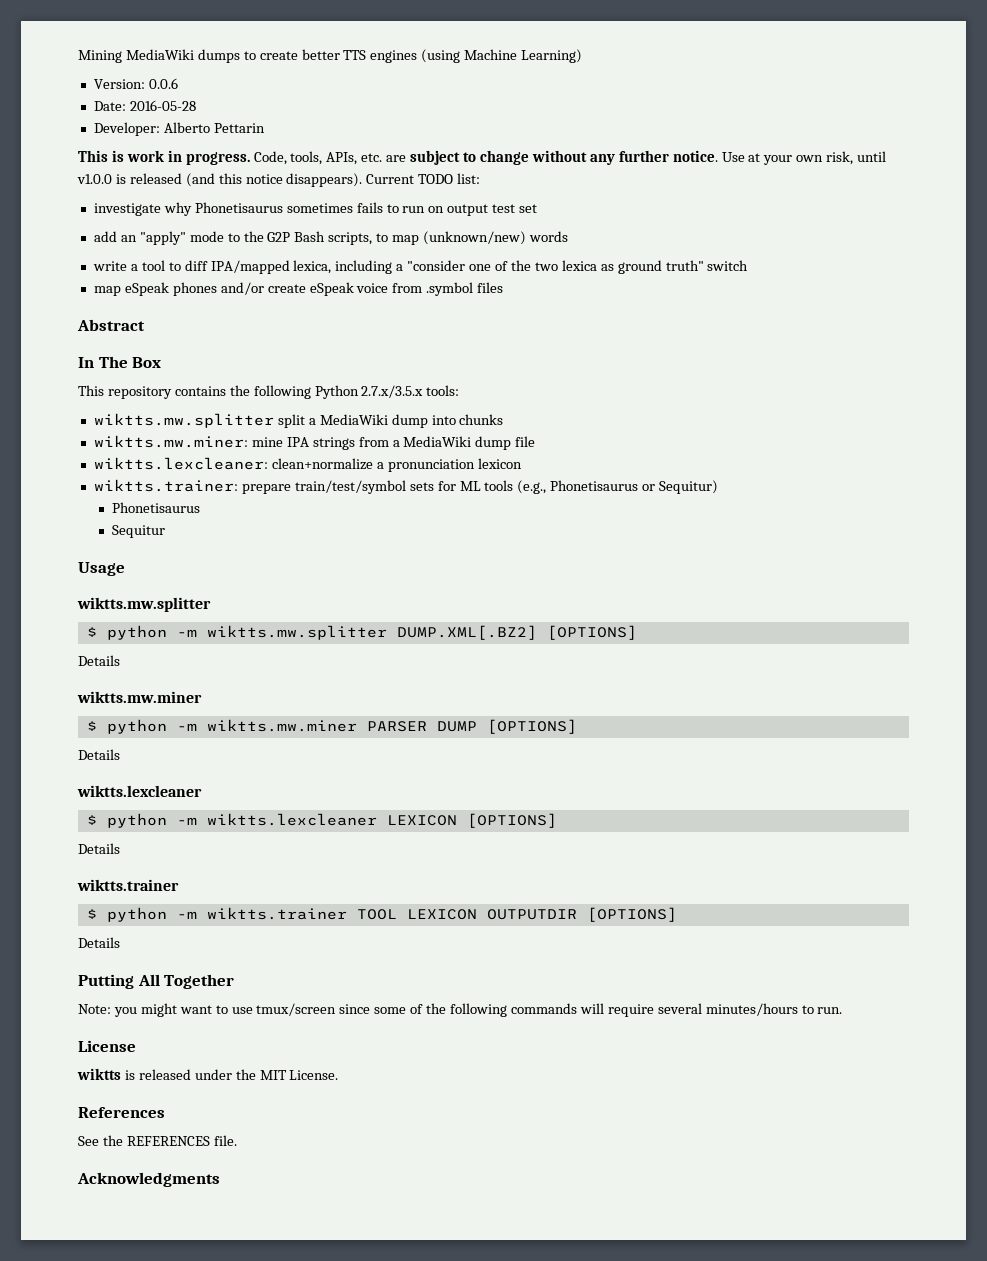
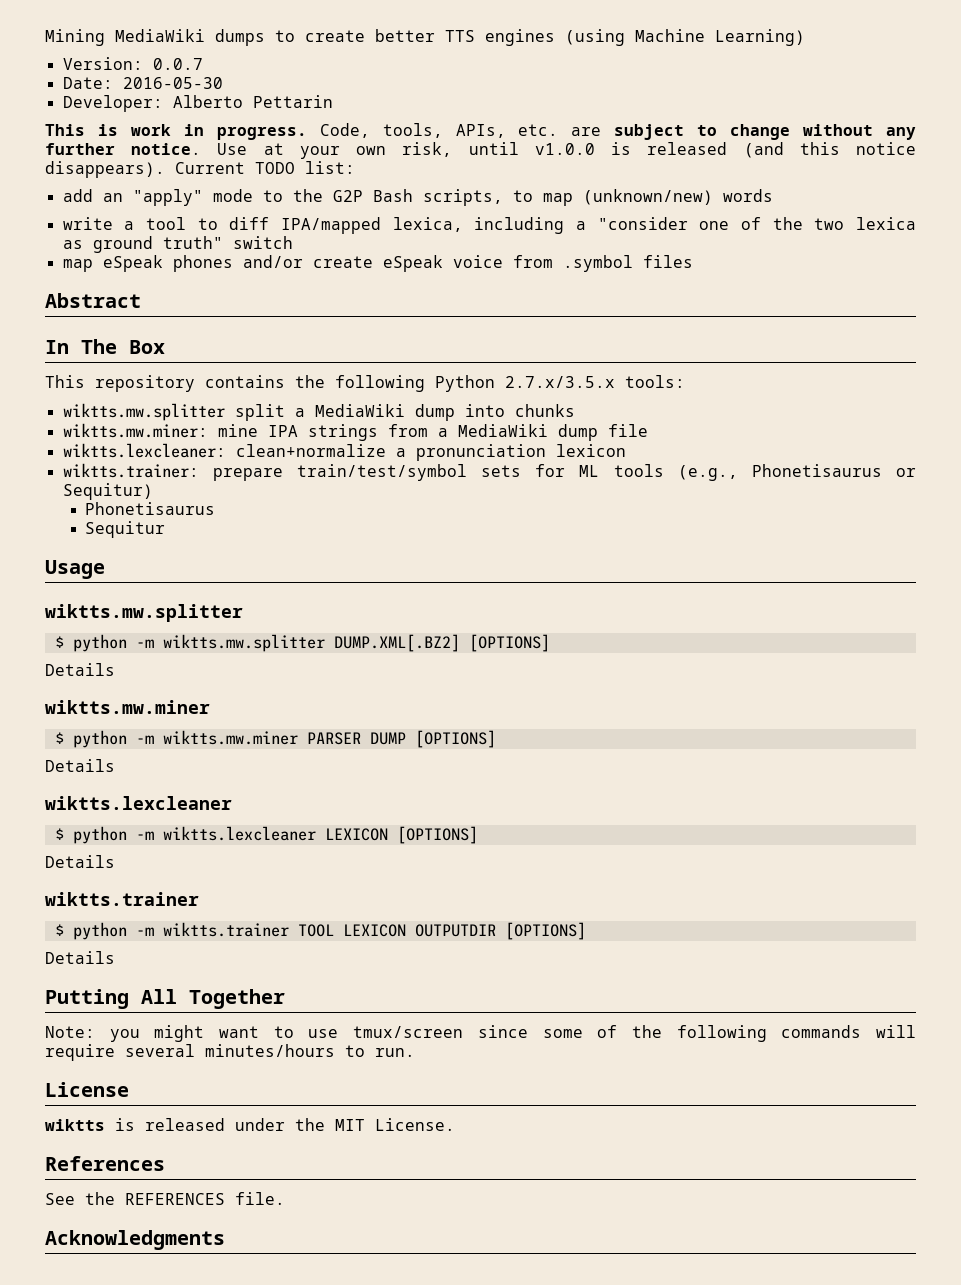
[148,78,178,89] 0.0.6 -> [152,58,203,70] 0.0.7
[129,100,196,111] 2016-05-28 -> [122,77,223,89] 2016-05-30
[93,202,538,216] // investigate why Phonetisaurus sometimes fails to run on output test set -> (355, 167) none

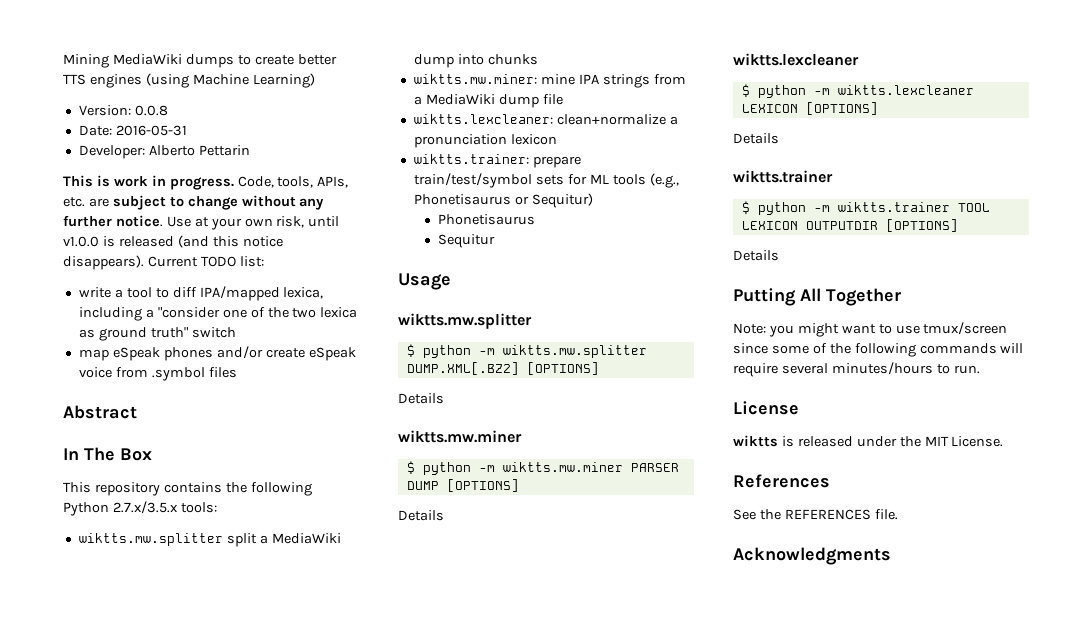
[152,58,203,70] 0.0.7 -> [134,105,168,116] 0.0.8
[122,77,223,89] 2016-05-30 -> [115,125,187,136] 2016-05-31
[62,189,773,206] // add an "apply" mode to the G2P Bash scripts, to map (unknown/new) words -> (264, 261) none

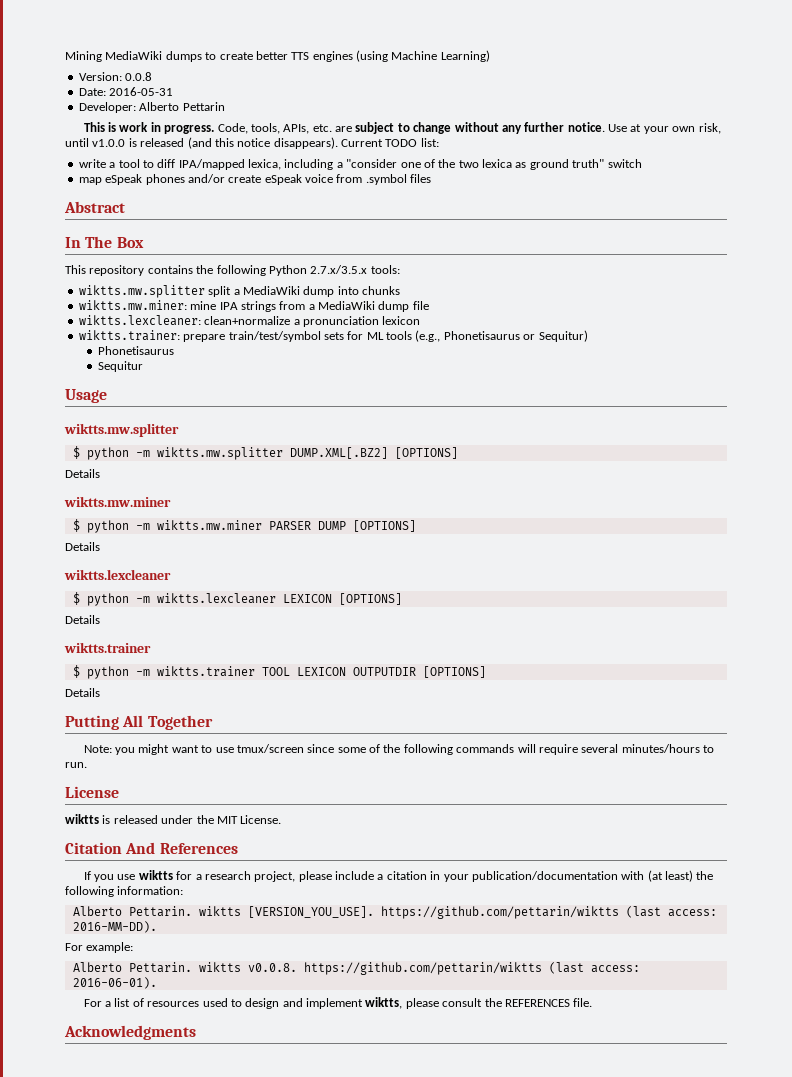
(1004, 441) none -> [65,842,156,854] Citation And
[733,509,756,520] See -> [83,870,714,882] [65,886,184,897] [72,906,717,919] [72,921,157,933] [65,942,134,953] [72,962,640,975] [72,977,157,989] [83,997,483,1009] If you use wiktts for a research project, please include a citation in your publication/documentation with (at least) the following information: // Alberto Pettarin. wiktts [VERSION_YOU_USE]. https://github.com/pettarin/wiktts (last access: 2016-MM-DD). // For example: // Alberto Pettarin. wiktts v0.0.8. https://github.com/pettarin/wiktts (last access: 2016-06-01). // For a list of resources used to design and implement wiktts, please consult

